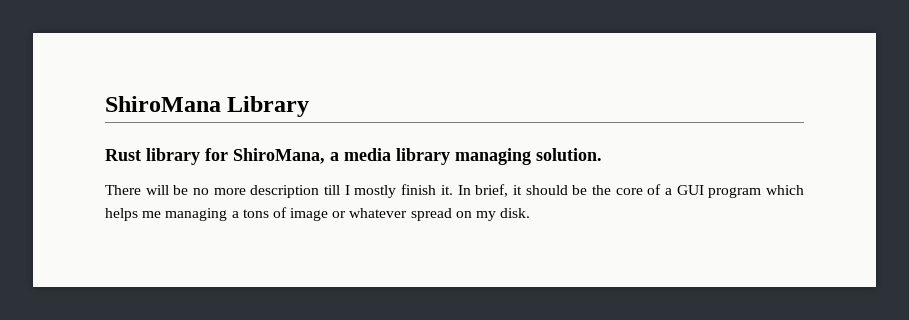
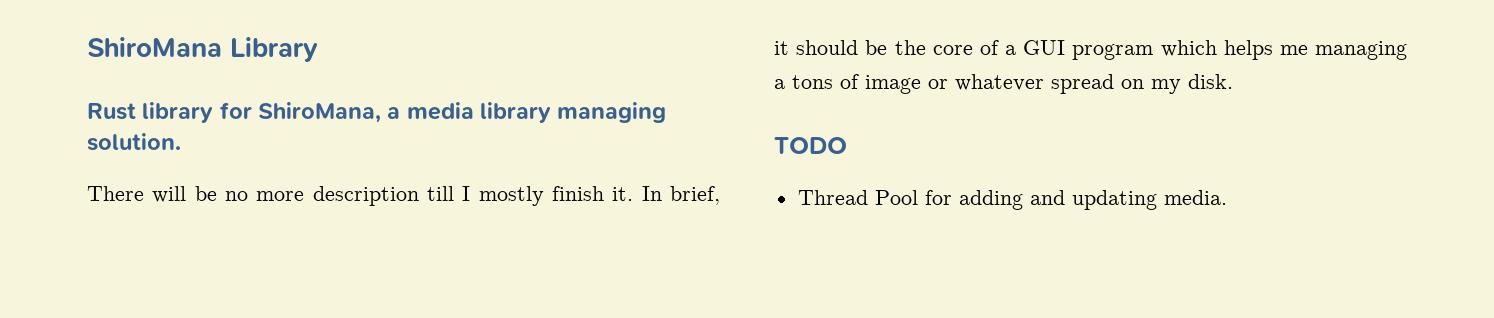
(531, 213) none -> [774,137,847,154] [797,190,1227,210] // TODO // Thread Pool for adding and updating media.

